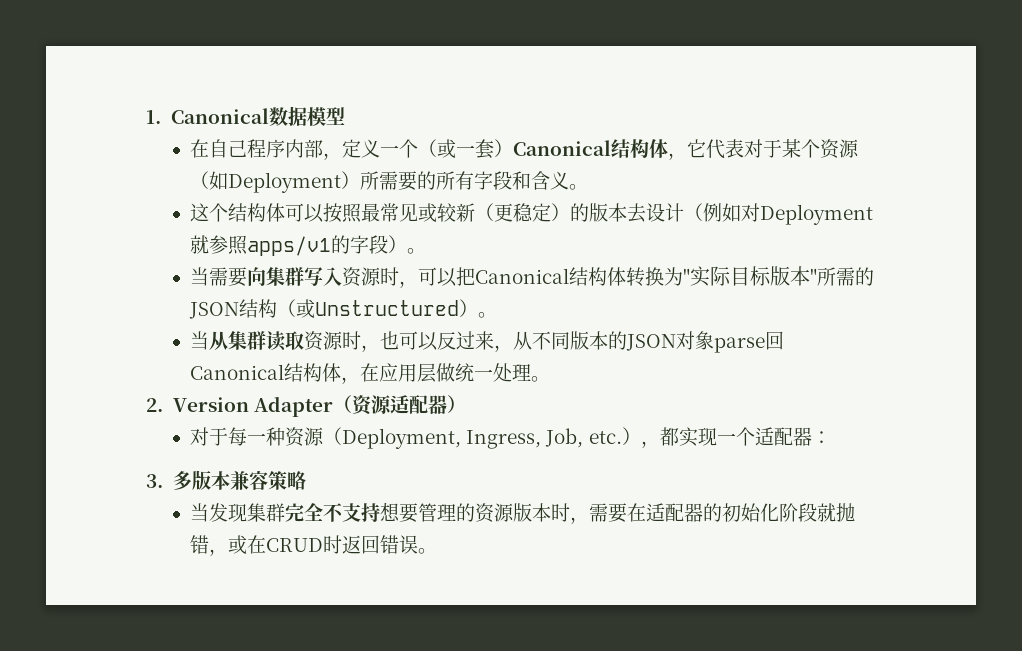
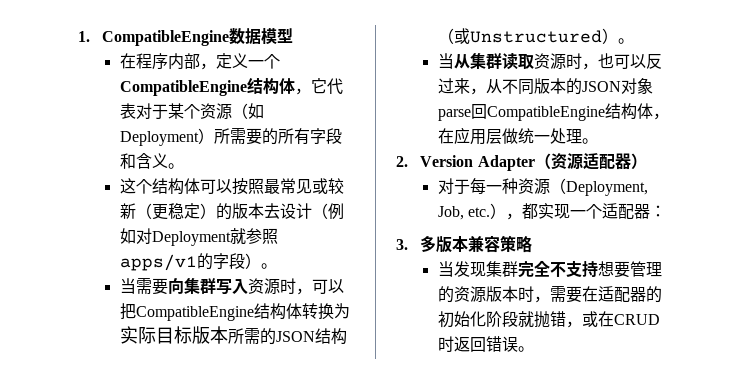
[170,108,269,124] Canonical -> [102,30,230,46] CompatibleEngine
[209,139,248,158] 自己 -> (136, 61) none
[418,139,612,159] （或一套）Canonical -> [119,80,247,96] CompatibleEngine
[475,268,570,284] Canonical -> [135,306,254,321] CompatibleEngine
[683,268,691,284] " -> (350, 311) none
[810,268,818,284] " -> (228, 335) none
[190,364,285,380] Canonical -> [486,106,605,121] CompatibleEngine
[466,430,542,449] Ingress, -> (648, 188) none

